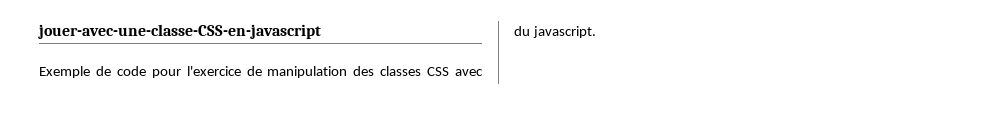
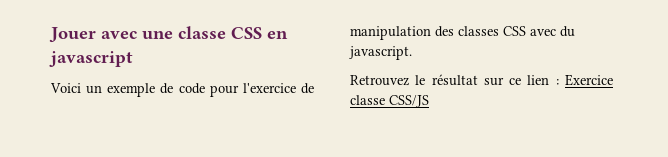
[38,24,321,39] [39,66,90,78] jouer-avec-une-classe-CSS-en-javascript // Exemple -> [49,26,288,43] [49,51,133,67] [50,83,156,97] Jouer avec une classe CSS en javascript // Voici un exemple
(596, 32) none -> [350,74,613,86] [350,95,429,108] // Retrouvez le résultat sur ce lien : Exercice classe CSS/JS

